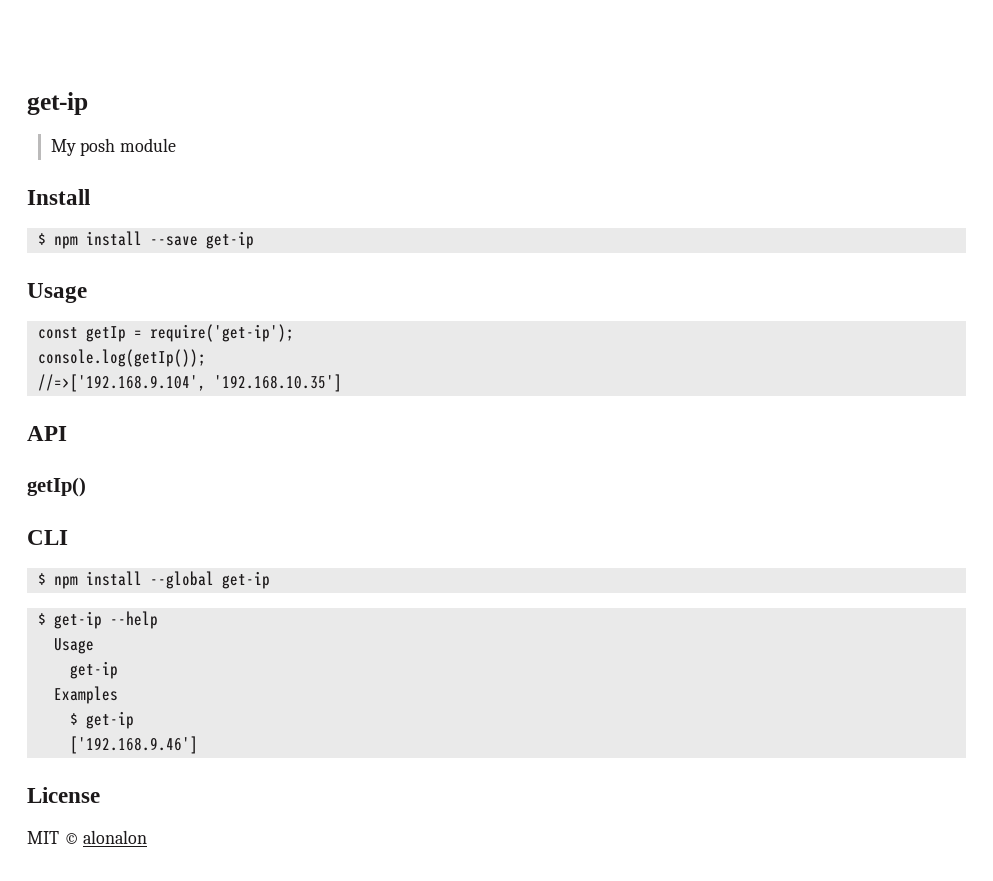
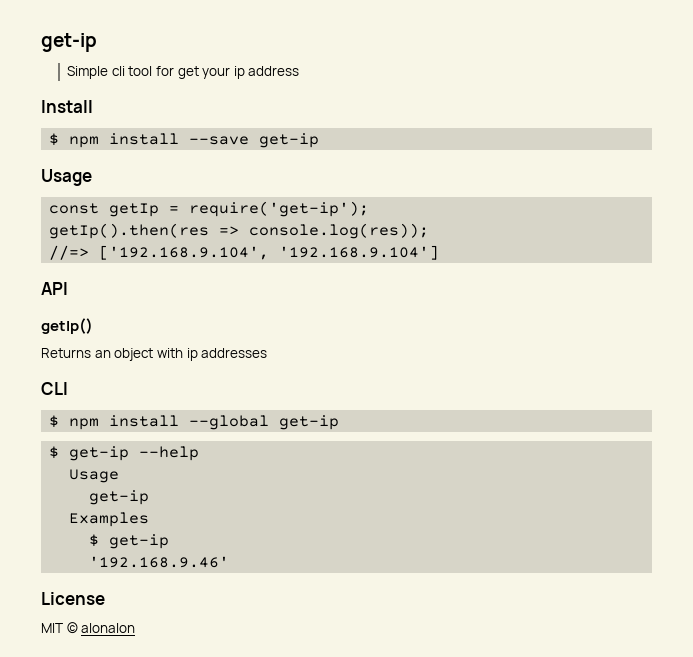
[27,92,88,115] [50,138,177,156] get-ip // My posh module -> [41,33,97,52] [66,66,300,79] get-ip // Simple cli tool for get your ip address
[37,349,206,367] [37,374,342,392] [27,426,67,441] [27,477,86,497] console.log(getIp()); // //=>['192.168.9.104', '192.168.10.35'] // API // getIp() -> [49,223,430,239] [49,245,440,260] [41,282,68,295] [41,318,93,334] [41,348,268,361] getIp().then(res => console.log(res)); // //=> ['192.168.9.104', '192.168.9.104'] // API // getIp() // Returns an object with ip addresses
[69,736,198,754] ['192.168.9.46'] -> [89,556,230,568] '192.168.9.46'

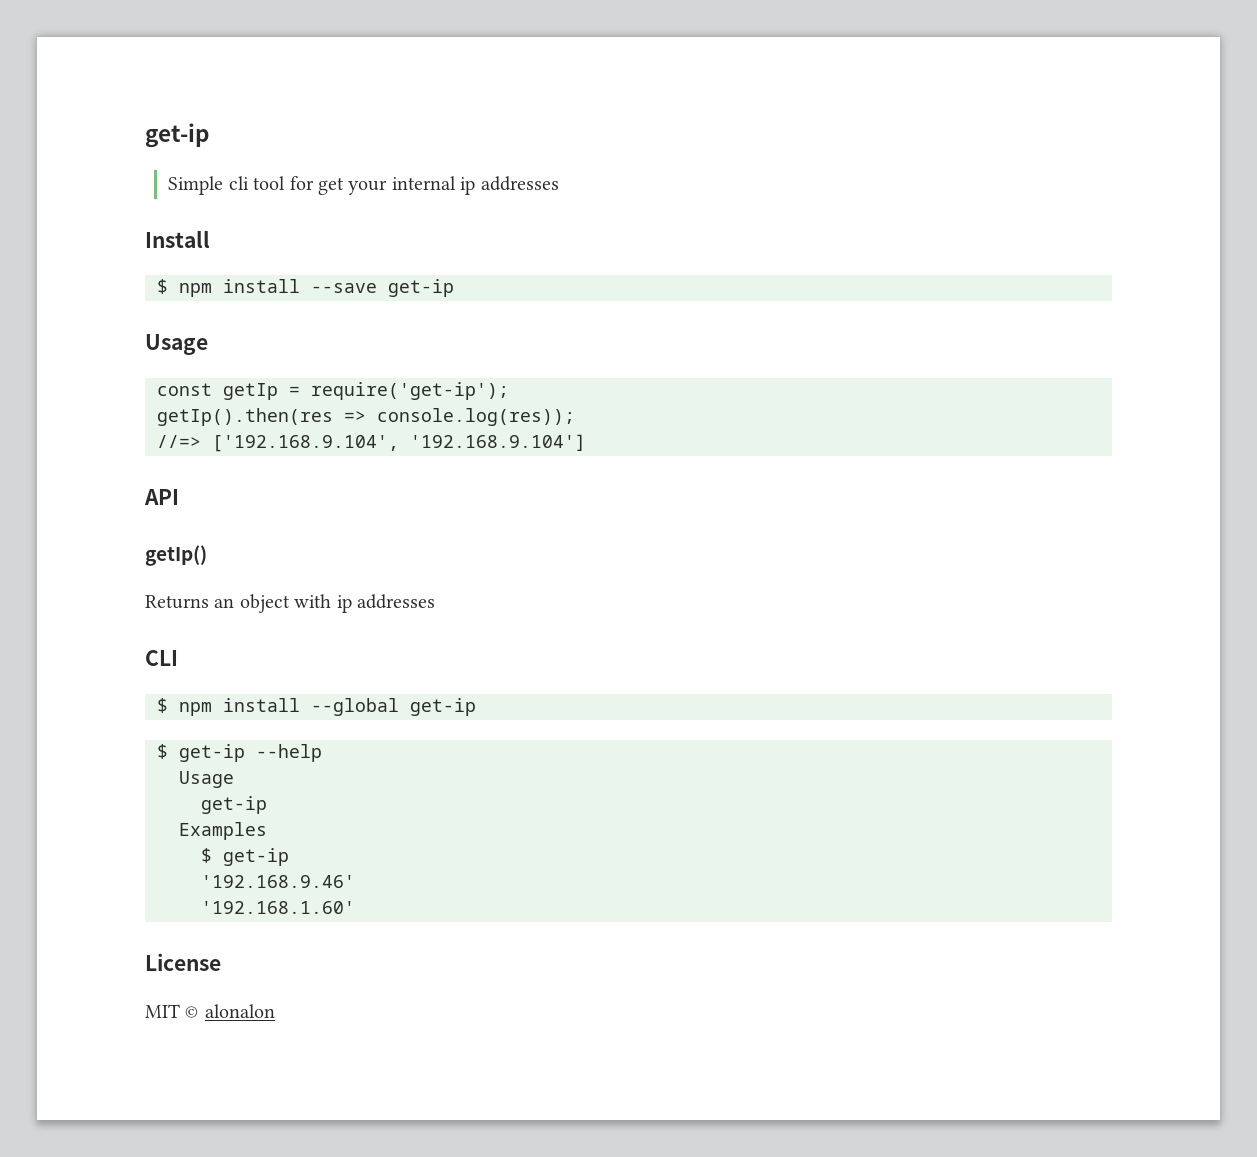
[233,66,300,79] ip address -> [391,176,559,195] internal ip addresses
(230, 562) none -> [201,901,355,914] // '192.168.1.60'

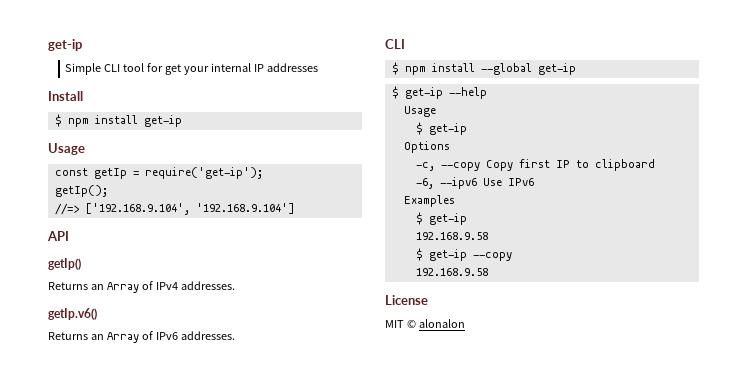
[228,176,249,190] cli -> [104,64,121,72] CLI
[460,177,476,195] ip -> [254,64,265,72] IP
[311,283,377,293] --save -> (138, 119) none
[157,408,575,426] getIp().then(res => console.log(res)); -> [54,185,108,197] getIp();
[239,594,435,613] object with ip addresses -> [106,281,235,293] [48,308,97,320] [48,331,235,343] Array of IPv4 addresses. // getIp.v6() // Returns an Array of IPv6 addresses.
[201,796,267,814] [179,822,267,840] [201,848,289,866] [201,875,355,888] [201,901,355,914] get-ip // Examples // $ get-ip // '192.168.9.46' // '192.168.1.60' -> [415,122,467,135] [403,141,450,153] [415,159,655,171] [415,177,534,189] [403,195,455,207] [415,212,467,225] [415,232,488,240] [415,248,512,261] [415,268,488,276] $ get-ip // Options // -c, --copy Copy first IP to clipboard // -6, --ipv6 Use IPv6 // Examples // $ get-ip // 192.168.9.58 // $ get-ip --copy // 192.168.9.58

